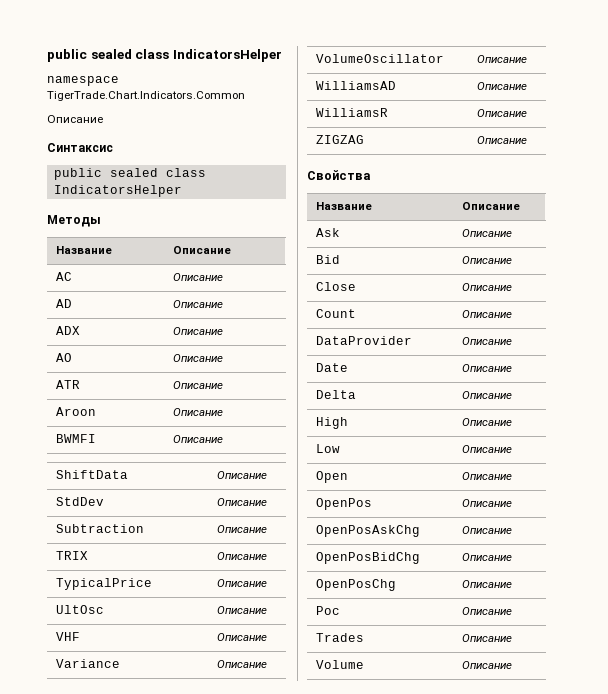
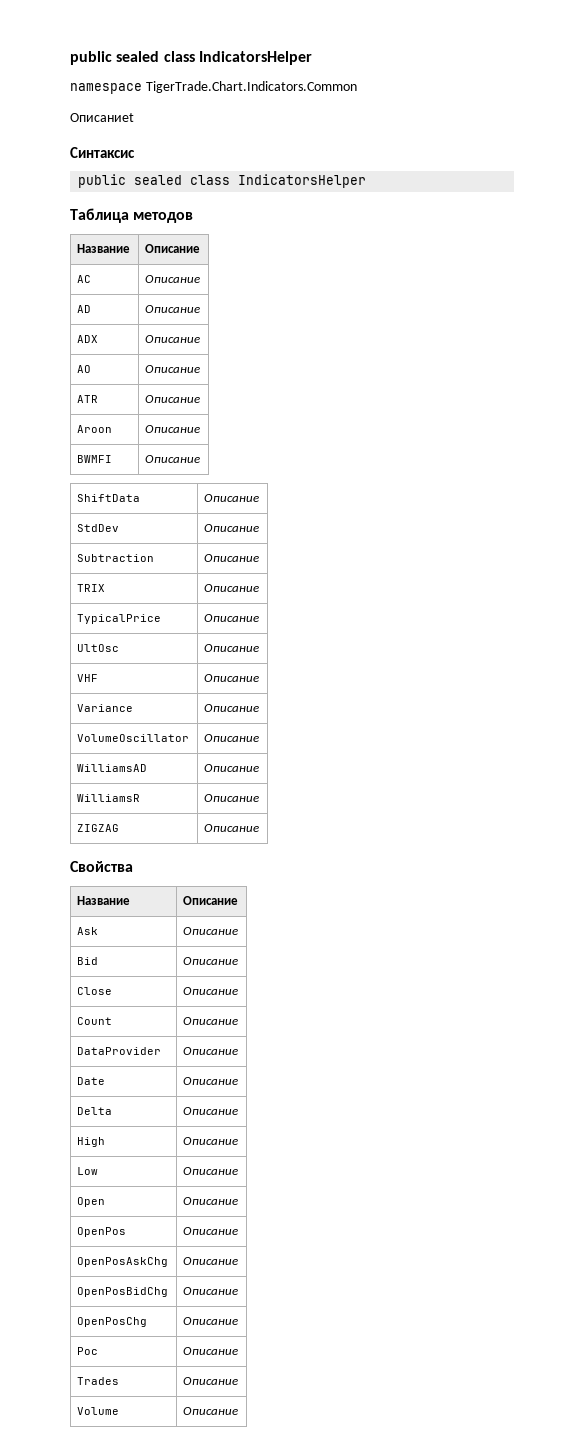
[47,115,103,123] Описание -> [70,113,134,122] Описаниеt
[47,215,101,227] Методы -> [70,208,194,223] Таблица методов

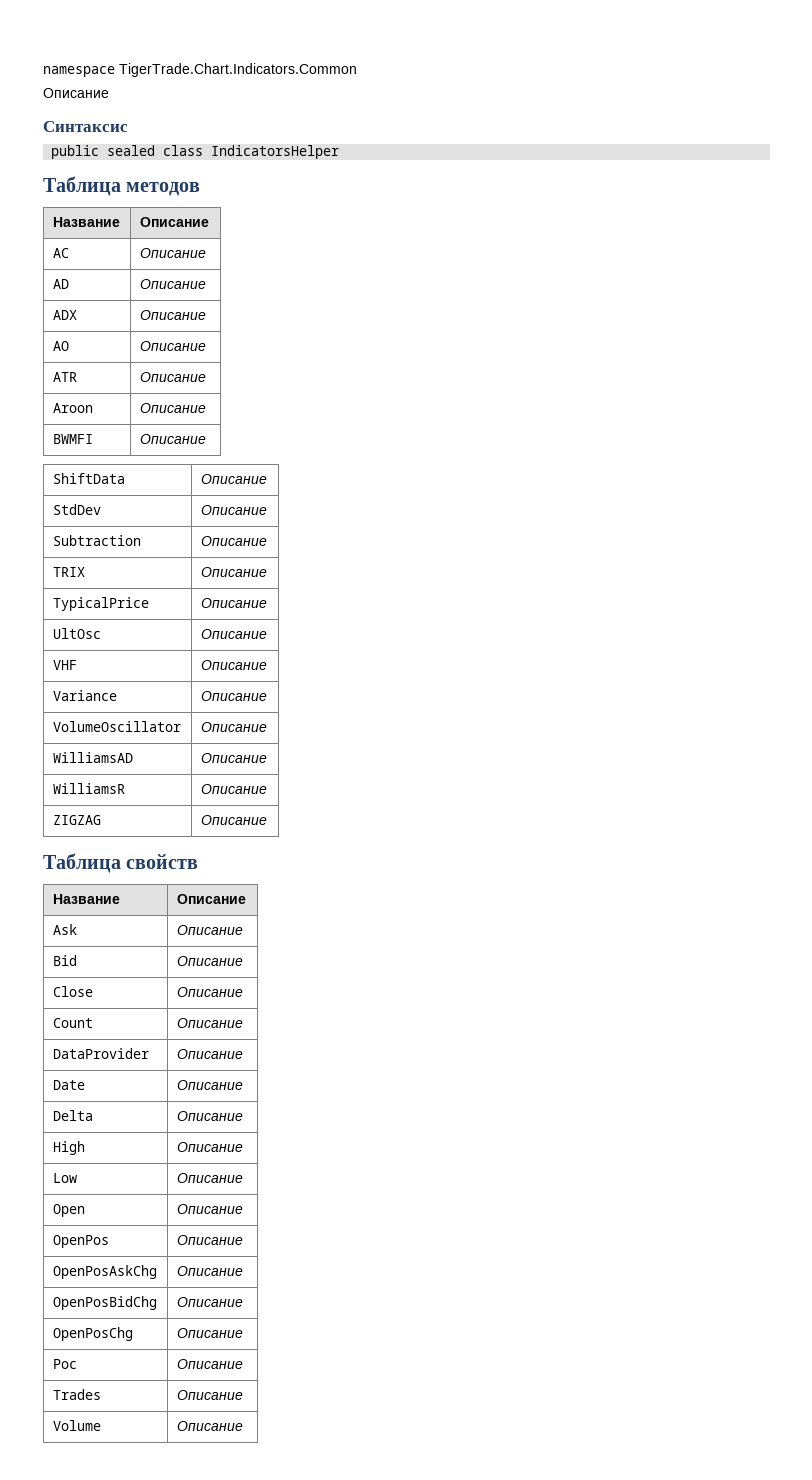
[70,51,312,65] public sealed class IndicatorsHelper // -> (43, 71) none
[70,113,134,122] Описаниеt -> [43,88,109,98] Описание
[70,861,133,872] Свойства -> [43,853,199,873] Таблица свойств

